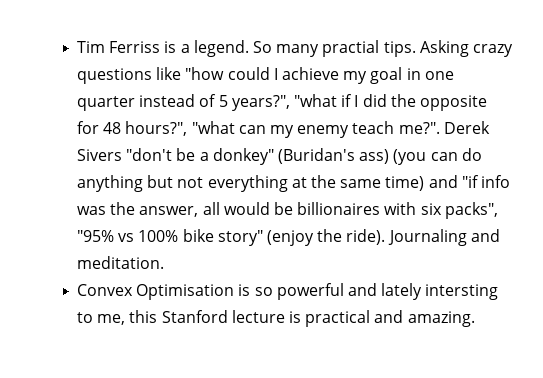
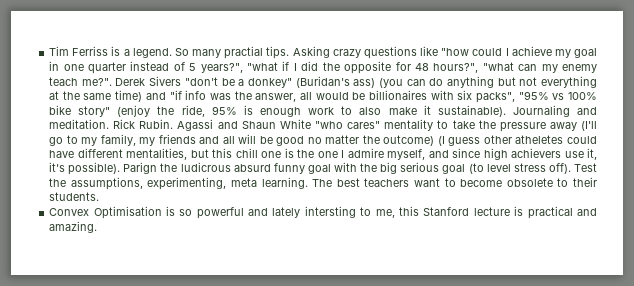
[346,229,500,246] [77,256,165,269] ride). Journaling and meditation. -> [181,105,597,117] [49,119,597,132] [49,134,597,146] [49,148,598,160] [49,162,598,175] [49,177,598,190] [49,192,100,201] ride, 95% is enough work to also make it sustainable). Journaling and meditation. Rick Rubin. Agassi and Shaun White "who cares" mentality to take the pressure away (I'll go to my family, my friends and all will be good no matter the outcome) (I guess other atheletes could have different mentalities, but this chill one is the one I admire myself, and since high achievers use it, it's possible). Parign the ludicrous absurd funny goal with the big serious goal (to level stress off). Test the assumptions, experimenting, meta learning. The best teachers want to become obsolete to their students.

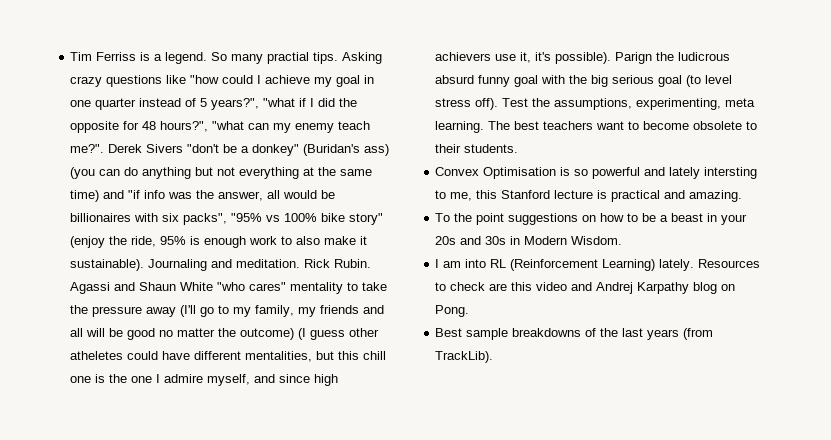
(98, 227) none -> [435,213,748,225] [435,236,623,245] [435,259,761,271] [435,282,736,294] [435,305,470,317] [435,328,714,340] [435,351,494,363] // To the point suggestions on how to be a beast in your 20s and 30s in Modern Wisdom. // I am into RL (Reinforcement Learning) lately. Resources to check are this video and Andrej Karpathy blog on Pong. // Best sample breakdowns of the last years (from TrackLib).

